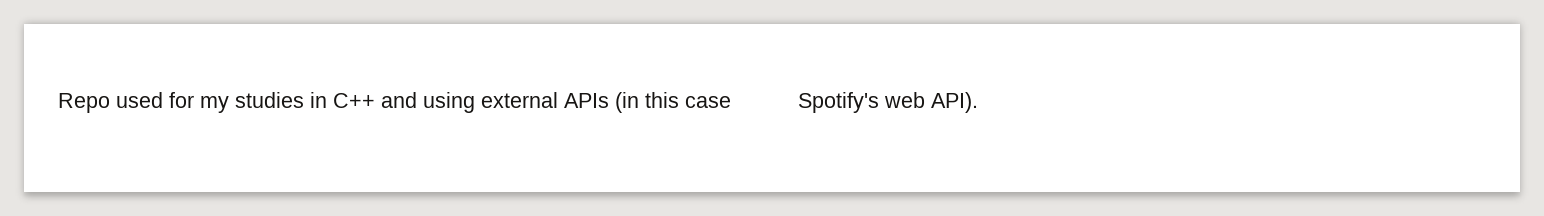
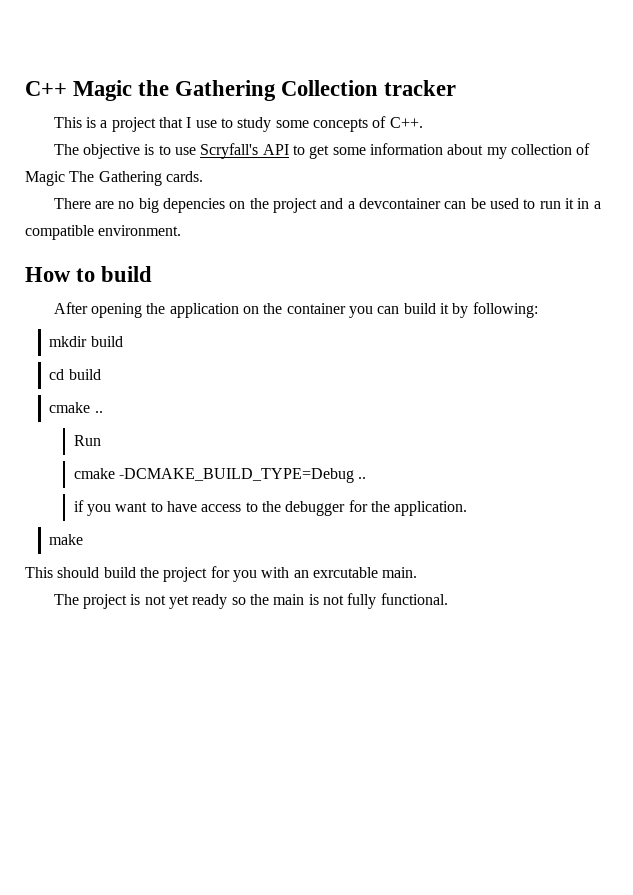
[58,92,978,113] Repo used for my studies in C++ and using external APIs (in this case Spotify's web API). -> [25,80,457,101] [53,116,423,132] [53,143,591,159] [25,171,203,186] [53,198,601,213] [25,225,182,240] [25,266,153,282] [53,302,538,318] [49,336,123,347] [49,369,101,380] [49,402,103,413] [73,435,101,446] [73,468,367,483] [73,500,468,516] [49,534,84,545] [25,566,418,582] [53,593,448,609] C++ Magic the Gathering Collection tracker // This is a project that I use to study some concepts of C++. // The objective is to use Scryfall's API to get some information about my collection of Magic The Gathering cards. // There are no big depencies on the project and a devcontainer can be used to run it in a compatible environment. // How to build // After opening the application on the container you can build it by following: // mkdir build // cd build // cmake .. // Run // cmake -DCMAKE_BUILD_TYPE=Debug .. // if you want to have access to the debugger for the application. // make // This should build the project for you with an exrcutable main. // The project is not yet ready so the main is not fully functional.

